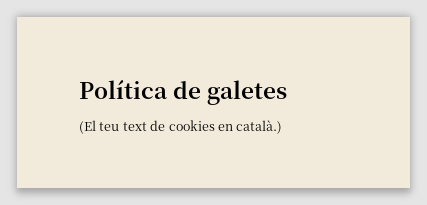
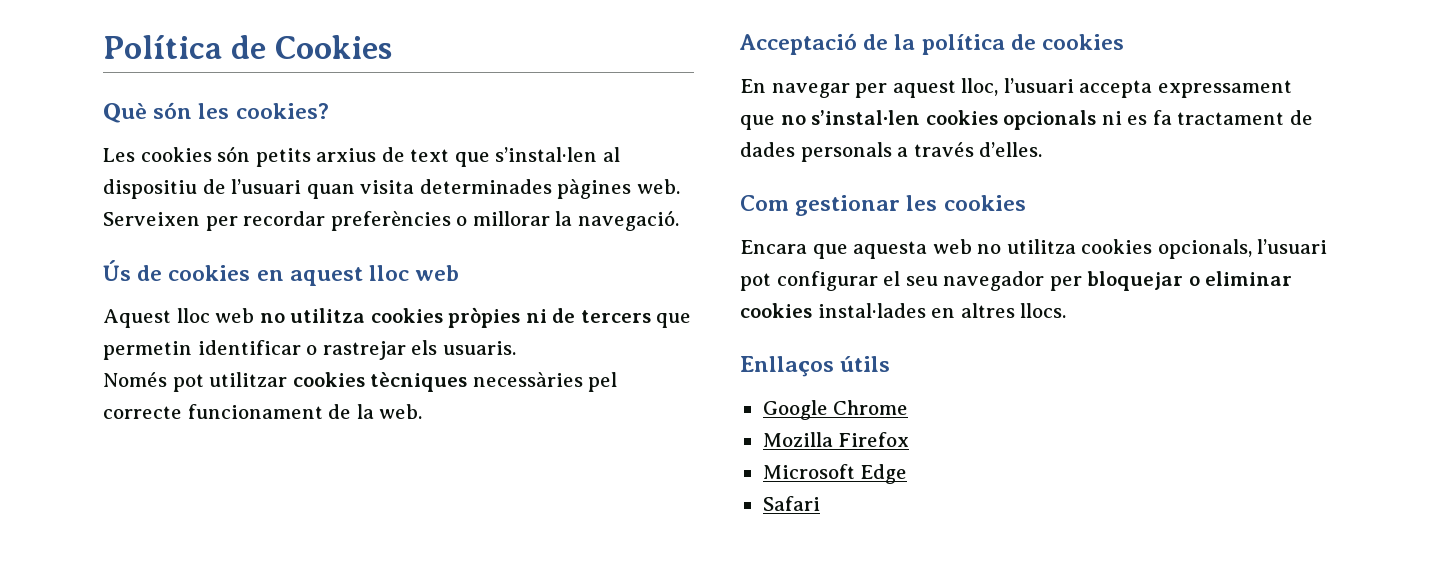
[207,80,288,105] [79,120,283,134] galetes // (El teu text de cookies en català.) -> [274,35,392,59] [103,102,329,123] [103,146,620,167] [103,179,680,199] [103,210,679,231] [103,260,460,286] [103,307,692,328] [103,340,516,360] [103,372,618,392] [103,404,423,419] [739,33,1125,55] [740,78,1292,98] [740,110,1313,130] [740,142,1043,162] [740,195,1026,216] [740,239,1328,259] [740,271,1293,291] [740,303,1067,318] [740,356,891,377] [762,400,909,420] [762,432,910,447] [762,464,908,484] [762,496,820,511] Cookies // Què són les cookies? // Les cookies són petits arxius de text que s’instal·len al dispositiu de l’usuari quan visita determinades pàgines web. Serveixen per recordar preferències o millorar la navegació. // Ús de cookies en aquest lloc web // Aquest lloc web no utilitza cookies pròpies ni de tercers que permetin identificar o rastrejar els usuaris. // Només pot utilitzar cookies tècniques necessàries pel correcte funcionament de la web. // Acceptació de la política de cookies // En navegar per aquest lloc, l’usuari accepta expressament que no s’instal·len cookies opcionals ni es fa tractament de dades personals a través d’elles. // Com gestionar les cookies // Encara que aquesta web no utilitza cookies opcionals, l’usuari pot configurar el seu navegador per bloquejar o eliminar cookies instal·lades en altres llocs. // Enllaços útils // Google Chrome // Mozilla Firefox // Microsoft Edge // Safari

